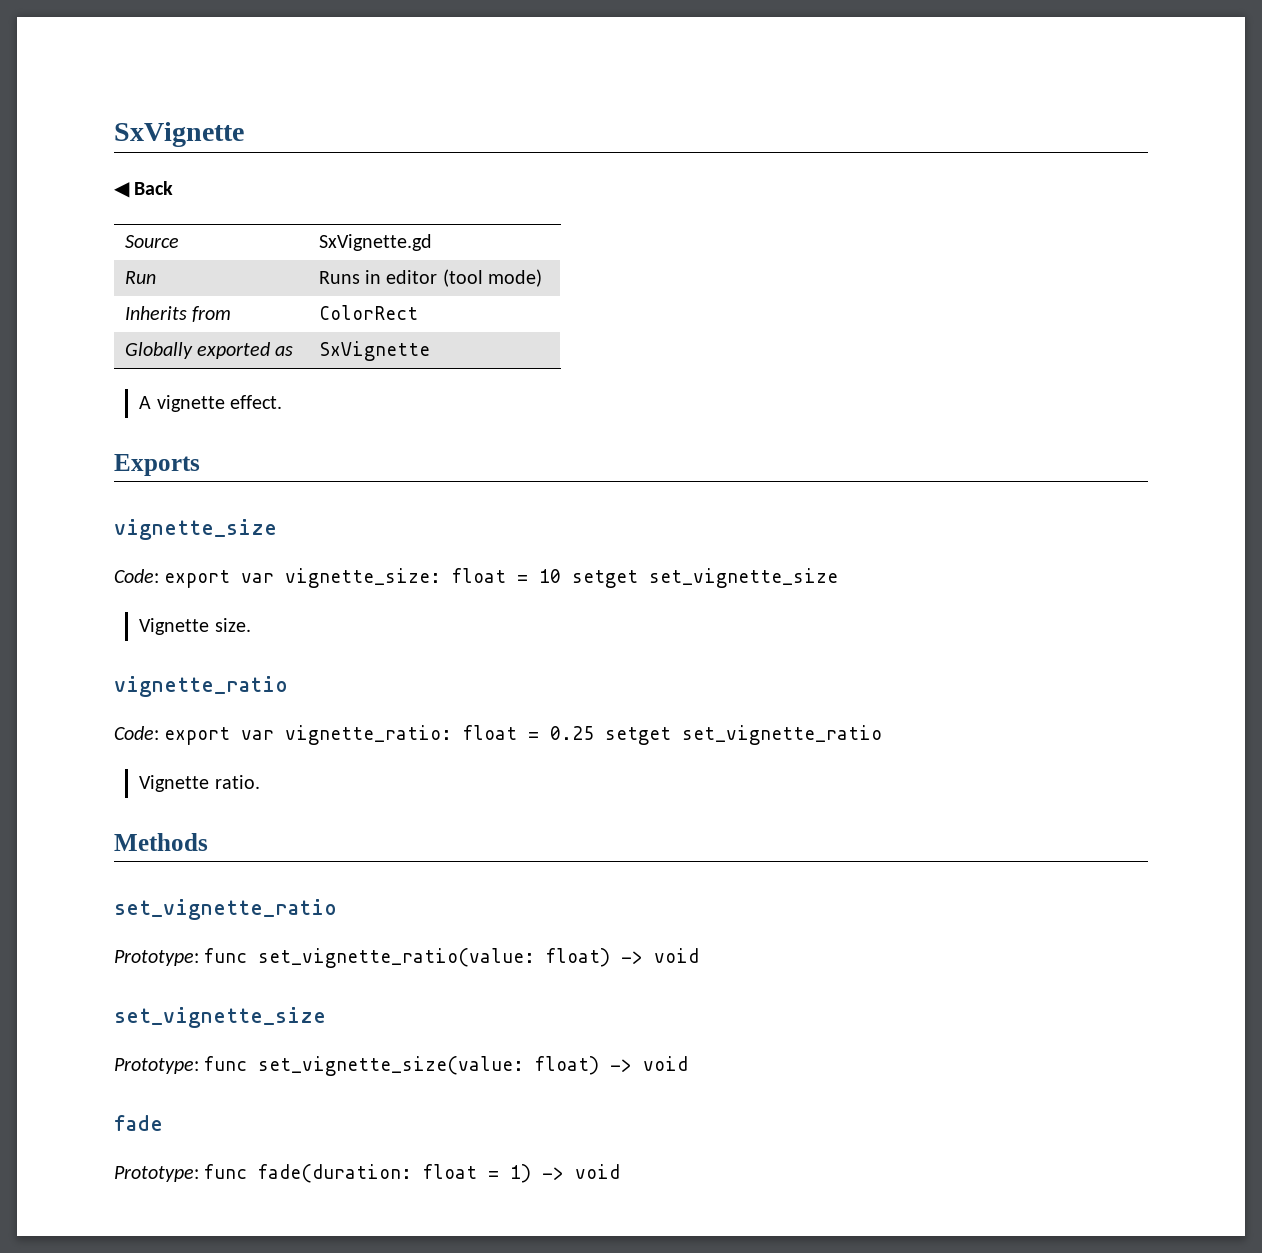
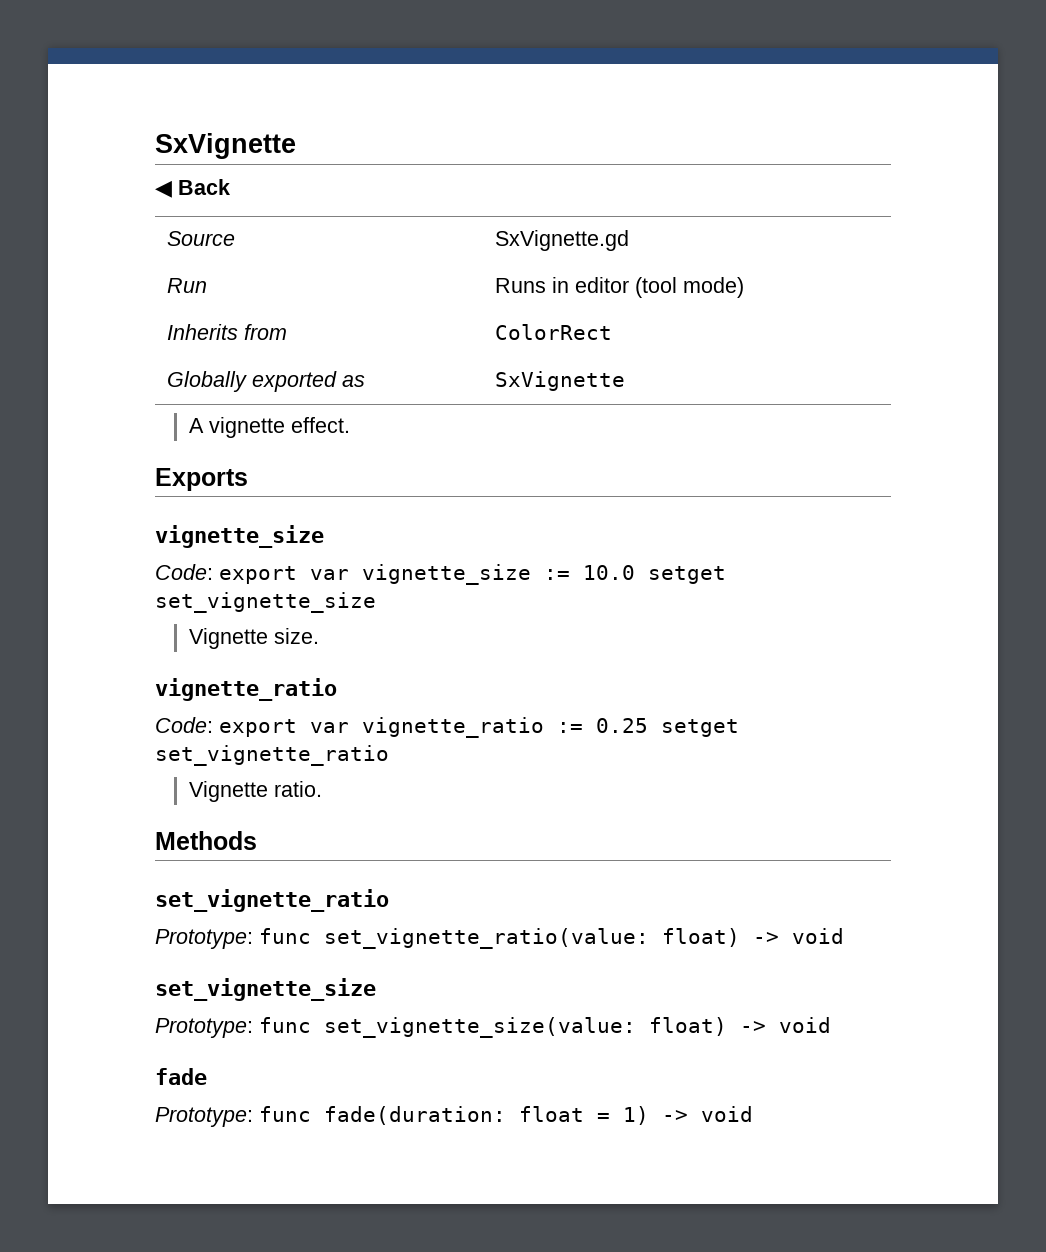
[285,568,562,588] vignette_size: float = 10 -> [362,564,635,585] vignette_size := 10.0
[285,725,540,745] vignette_ratio: float = -> [362,717,583,738] vignette_ratio :=

